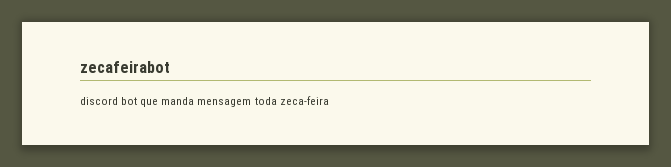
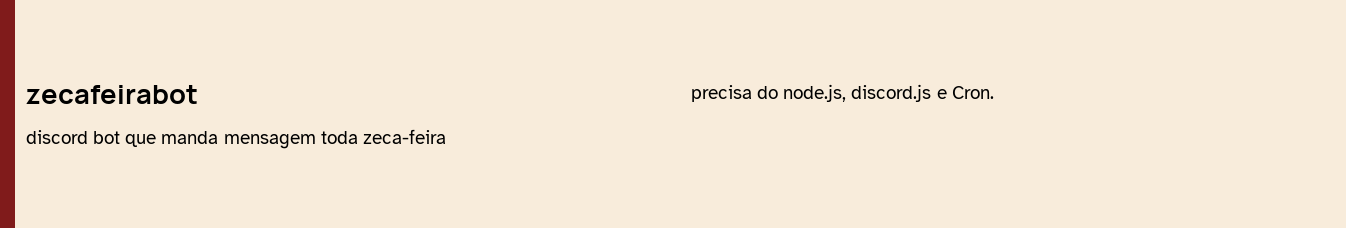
(329, 100) none -> [691,84,994,102] // precisa do node.js, discord.js e Cron.

